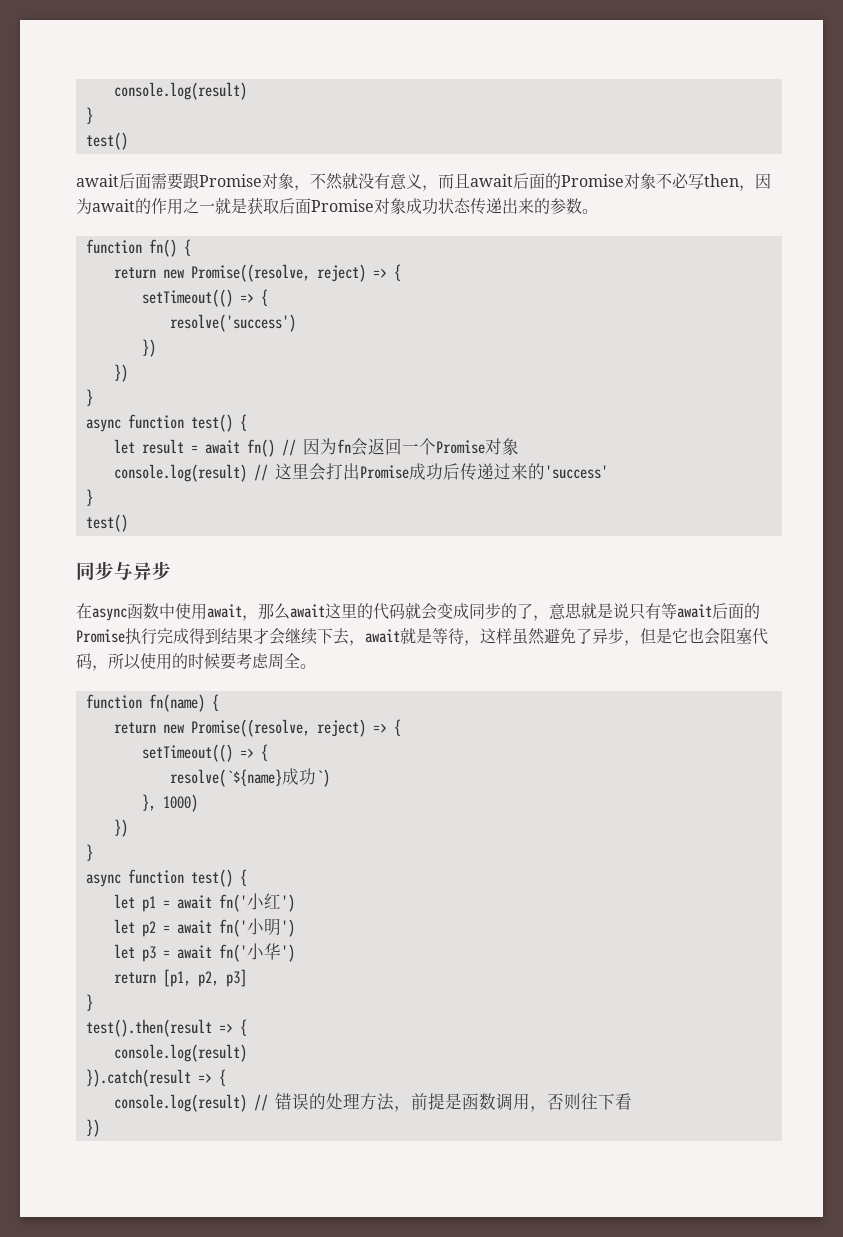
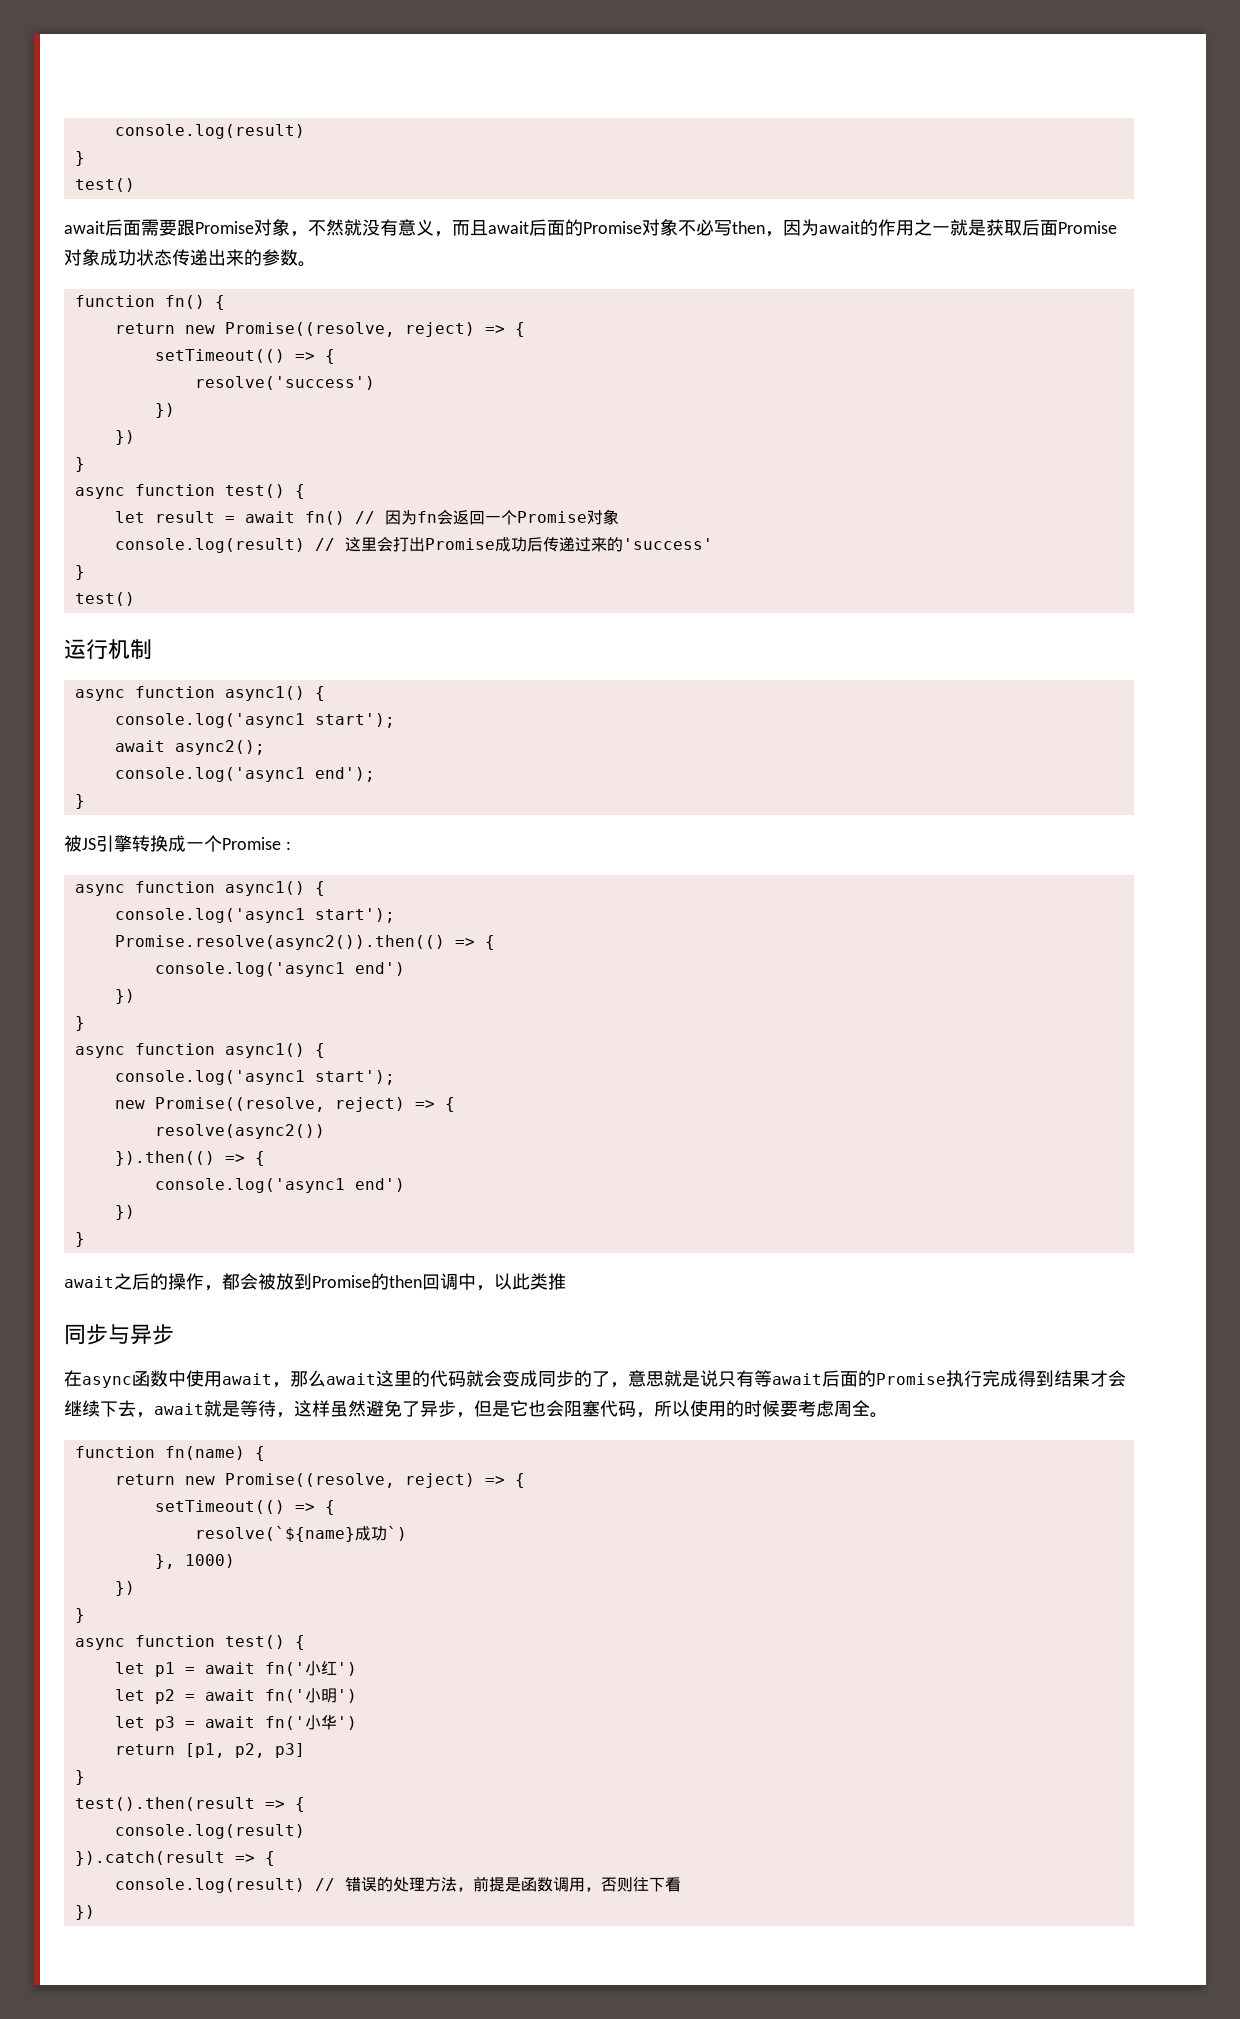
(128, 523) none -> [64,639,152,660] [74,686,325,701] [114,713,395,728] [114,740,265,755] [114,767,375,782] [74,794,85,809] [64,835,291,852] [74,881,325,896] [114,908,395,923] [114,935,495,950] [154,962,405,977] [114,989,135,1004] [74,1016,85,1031] [74,1043,325,1058] [114,1070,395,1085] [114,1097,455,1112] [154,1124,325,1139] [114,1151,265,1166] [154,1178,405,1193] [114,1205,135,1220] [74,1232,85,1247] [64,1273,566,1291] // 运行机制 // async function async1() { // console.log('async1 start'); // await async2(); // console.log('async1 end'); // } // 被JS引擎转换成一个Promise : // async function async1() { // console.log('async1 start'); // Promise.resolve(async2()).then(() => { // console.log('async1 end') // }) // } // async function async1() { // console.log('async1 start'); // new Promise((resolve, reject) => { // resolve(async2()) // }).then(() => { // console.log('async1 end') // }) // } // await之后的操作，都会被放到Promise的then回调中，以此类推

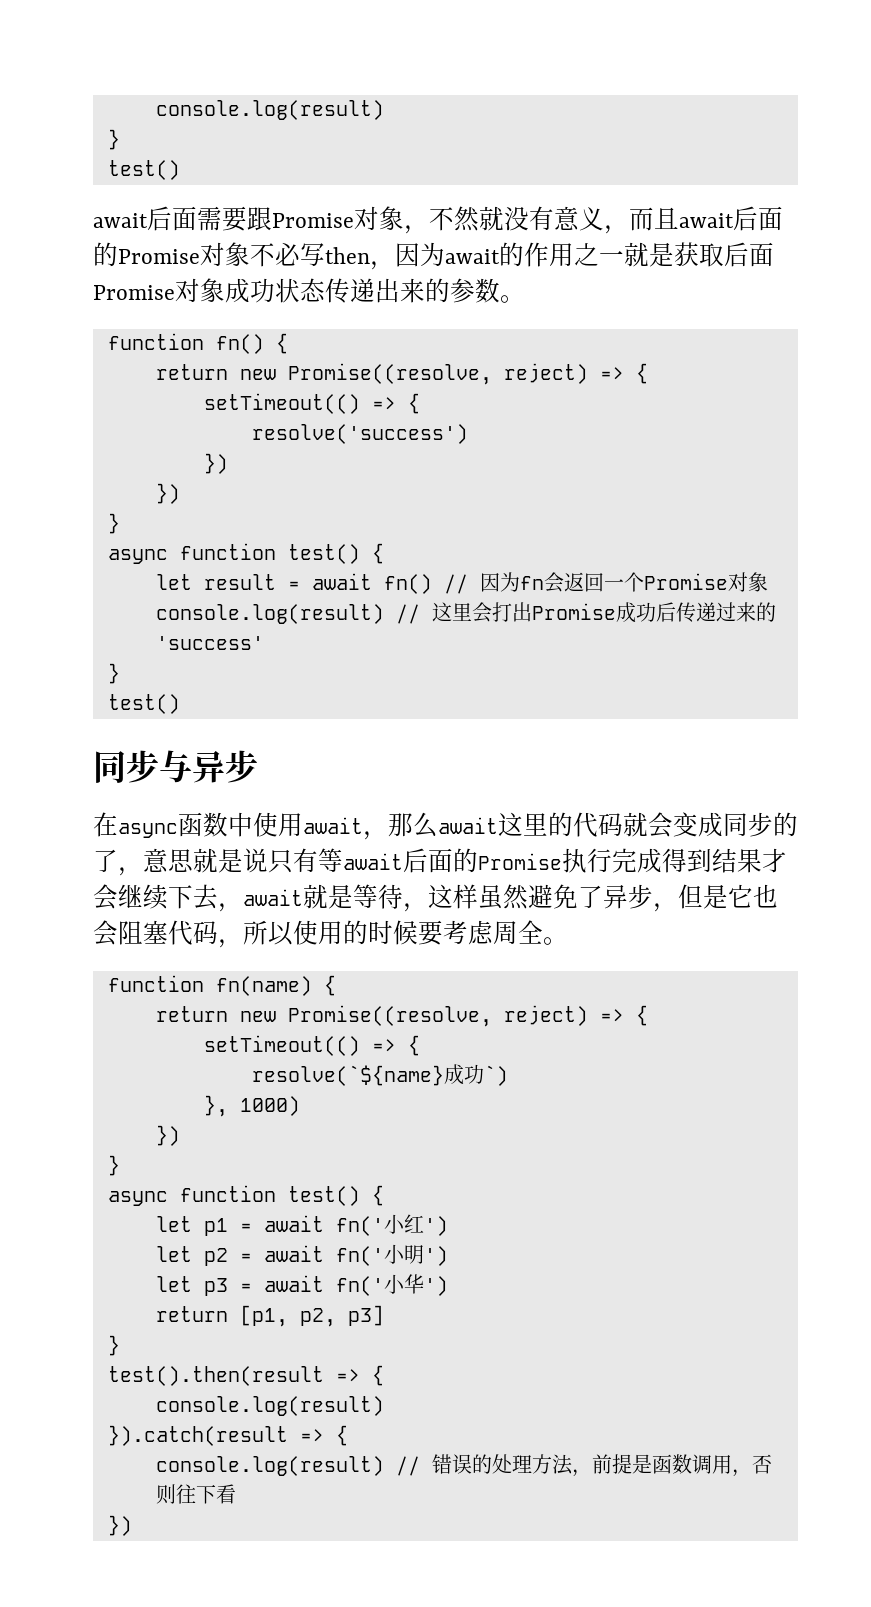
[64,639,152,660] [74,686,325,701] [114,713,395,728] [114,740,265,755] [114,767,375,782] [74,794,85,809] [64,835,291,852] [74,881,325,896] [114,908,395,923] [114,935,495,950] [154,962,405,977] [114,989,135,1004] [74,1016,85,1031] [74,1043,325,1058] [114,1070,395,1085] [114,1097,455,1112] [154,1124,325,1139] [114,1151,265,1166] [154,1178,405,1193] [114,1205,135,1220] [74,1232,85,1247] [64,1273,566,1291] // 运行机制 // async function async1() { // console.log('async1 start'); // await async2(); // console.log('async1 end'); // } // 被JS引擎转换成一个Promise : // async function async1() { // console.log('async1 start'); // Promise.resolve(async2()).then(() => { // console.log('async1 end') // }) // } // async function async1() { // console.log('async1 start'); // new Promise((resolve, reject) => { // resolve(async2()) // }).then(() => { // console.log('async1 end') // }) // } // await之后的操作，都会被放到Promise的then回调中，以此类推 -> (180, 704) none

